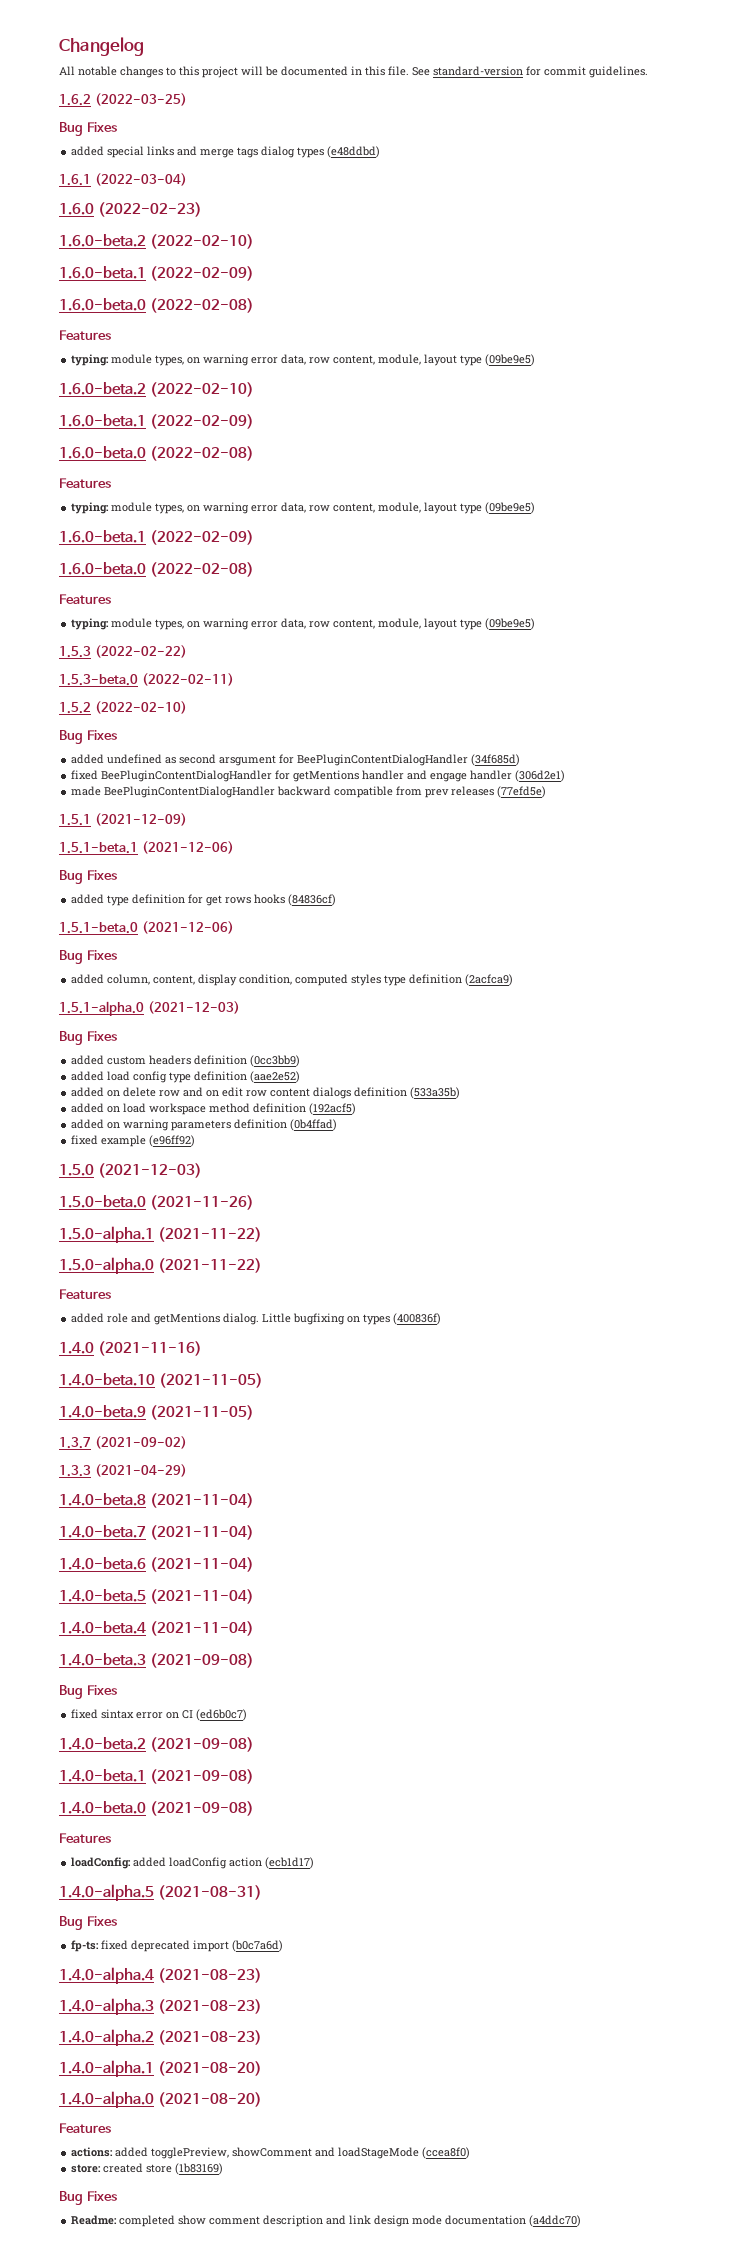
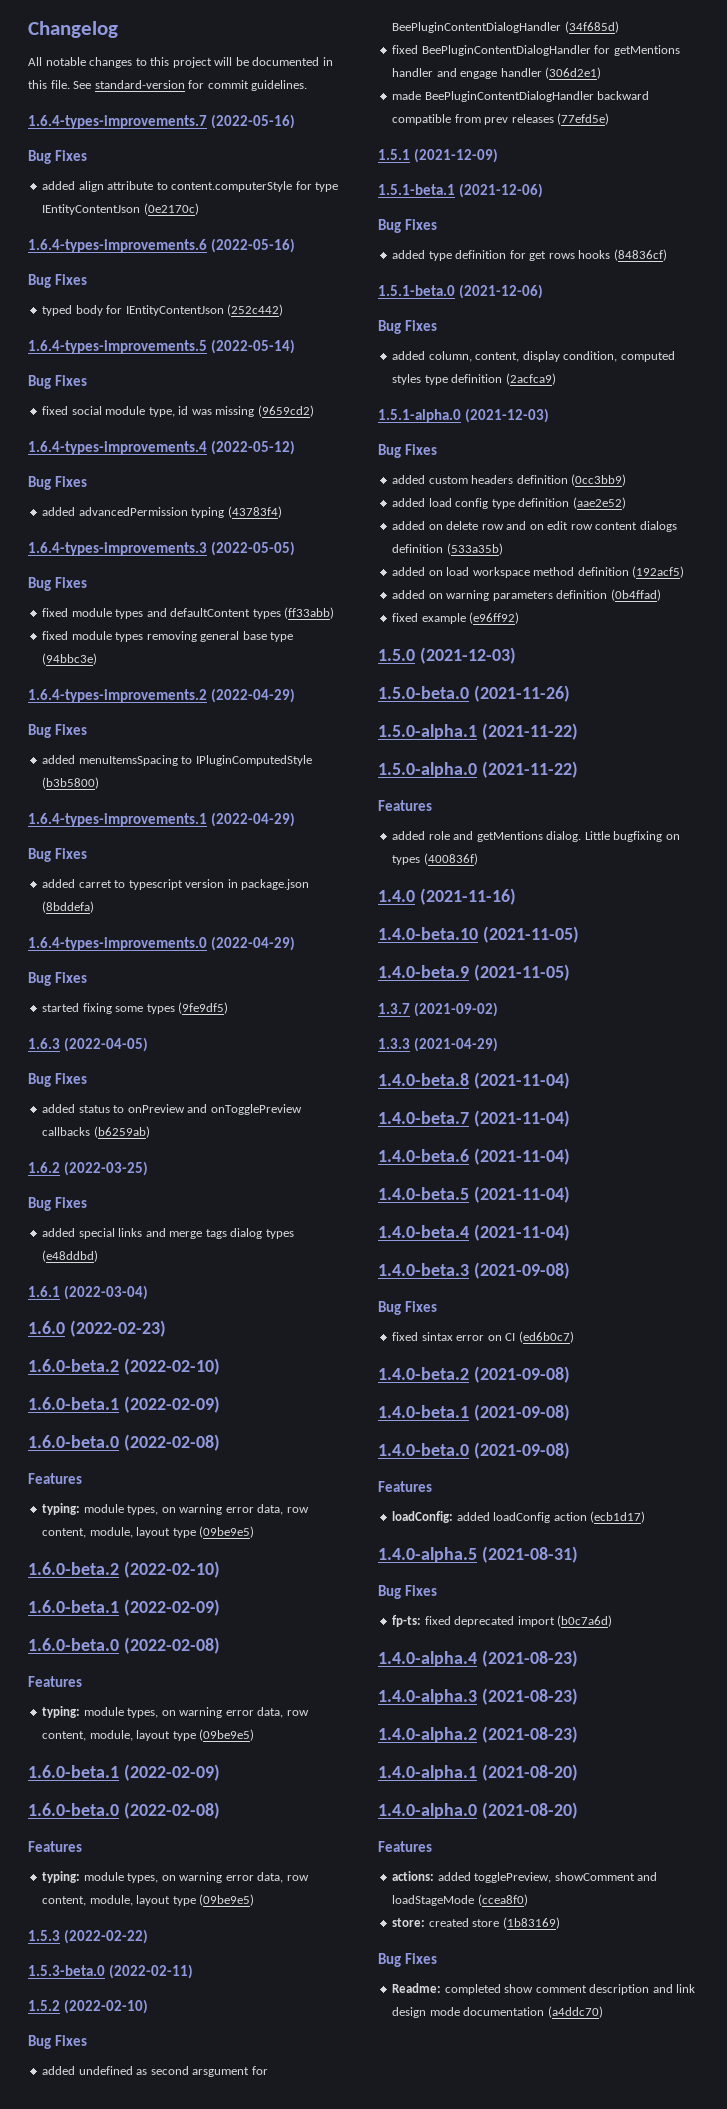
(648, 72) none -> [28,114,296,129] [28,150,88,164] [42,181,339,192] [42,203,199,215] [28,238,296,253] [28,274,88,288] [42,304,284,316] [28,339,296,354] [28,375,88,389] [42,405,314,417] [28,440,296,455] [28,476,88,490] [42,506,282,518] [28,541,296,556] [28,577,88,591] [42,607,335,619] [42,631,294,642] [42,653,98,665] [28,688,296,703] [28,724,88,738] [42,755,312,766] [42,777,100,789] [28,812,296,827] [28,848,88,862] [42,879,310,890] [42,901,95,913] [28,936,296,951] [28,972,88,986] [42,1002,229,1014] [28,1037,149,1052] [28,1073,88,1087] [42,1104,302,1115] [42,1126,150,1138] // 1.6.4-types-improvements.7 (2022-05-16) // Bug Fixes // added align attribute to content.computerStyle for type IEntityContentJson (0e2170c) // 1.6.4-types-improvements.6 (2022-05-16) // Bug Fixes // typed body for IEntityContentJson (252c442) // 1.6.4-types-improvements.5 (2022-05-14) // Bug Fixes // fixed social module type, id was missing (9659cd2) // 1.6.4-types-improvements.4 (2022-05-12) // Bug Fixes // added advancedPermission typing (43783f4) // 1.6.4-types-improvements.3 (2022-05-05) // Bug Fixes // fixed module types and defaultContent types (ff33abb) // fixed module types removing general base type (94bbc3e) // 1.6.4-types-improvements.2 (2022-04-29) // Bug Fixes // added menuItemsSpacing to IPluginComputedStyle (b3b5800) // 1.6.4-types-improvements.1 (2022-04-29) // Bug Fixes // added carret to typescript version in package.json (8bddefa) // 1.6.4-types-improvements.0 (2022-04-29) // Bug Fixes // started fixing some types (9fe9df5) // 1.6.3 (2022-04-05) // Bug Fixes // added status to onPreview and onTogglePreview callbacks (b6259ab)

